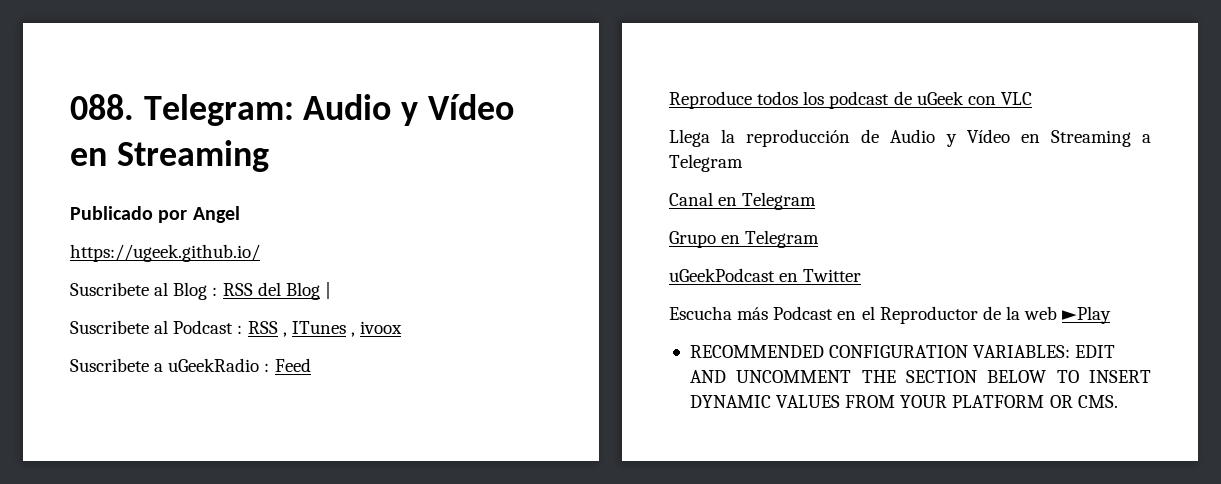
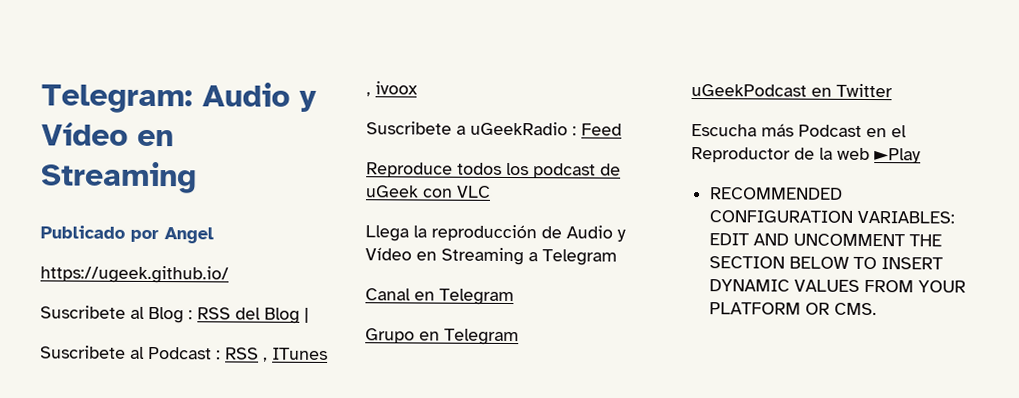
[70,94,134,120] 088. -> (41, 99) none

